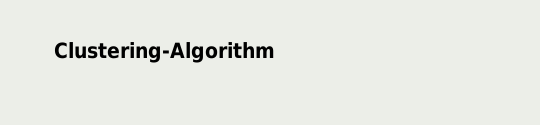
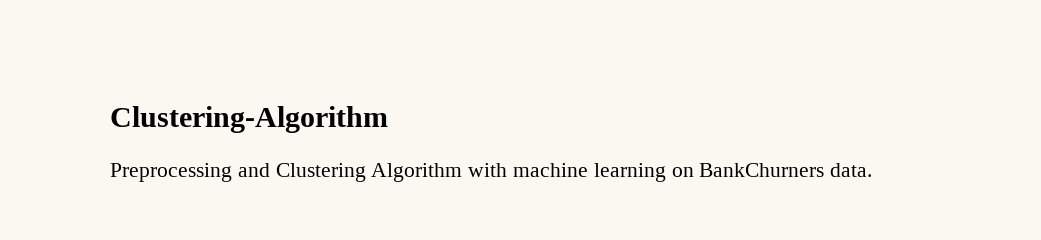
(275, 52) none -> [110,163,873,182] // Preprocessing and Clustering Algorithm with machine learning on BankChurners data.

